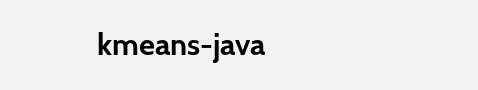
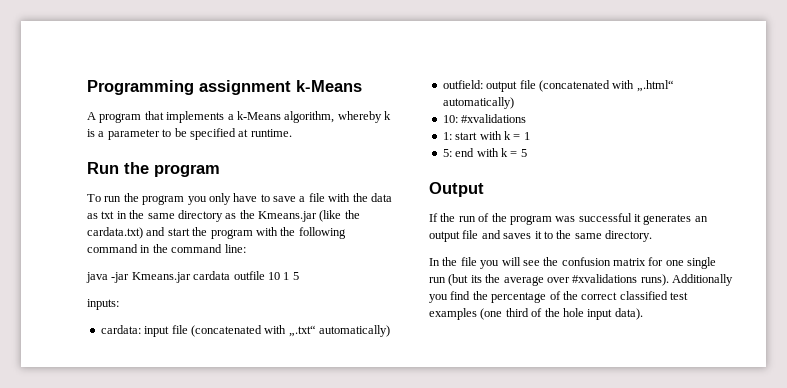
[97,32,266,63] kmeans-java -> [87,80,362,95] [87,111,391,123] [87,128,292,140] [87,162,220,177] [87,193,392,205] [87,210,360,222] [87,227,346,239] [87,244,246,253] [86,271,299,283] [87,299,119,310] [100,325,390,337] [442,80,674,92] [442,97,514,109] [442,114,527,123] [442,131,530,140] [442,148,527,157] [429,182,484,197] [429,213,708,225] [429,230,652,242] [429,257,717,269] [429,274,733,286] [429,291,688,303] [429,308,643,320] Programming assignment k-Means // A program that implements a k-Means algorithm, whereby k is a parameter to be specified at runtime. // Run the program // To run the program you only have to save a file with the data as txt in the same directory as the Kmeans.jar (like the cardata.txt) and start the program with the following command in the command line: // java -jar Kmeans.jar cardata outfile 10 1 5 // inputs: // cardata: input file (concatenated with „.txt“ automatically) // outfield: output file (concatenated with „.html“ automatically) // 10: #xvalidations // 1: start with k = 1 // 5: end with k = 5 // Output // If the run of the program was successful it generates an output file and saves it to the same directory. // In the file you will see the confusion matrix for one single run (but its the average over #xvalidations runs). Additionally you find the percentage of the correct classified test examples (one third of the hole input data).

